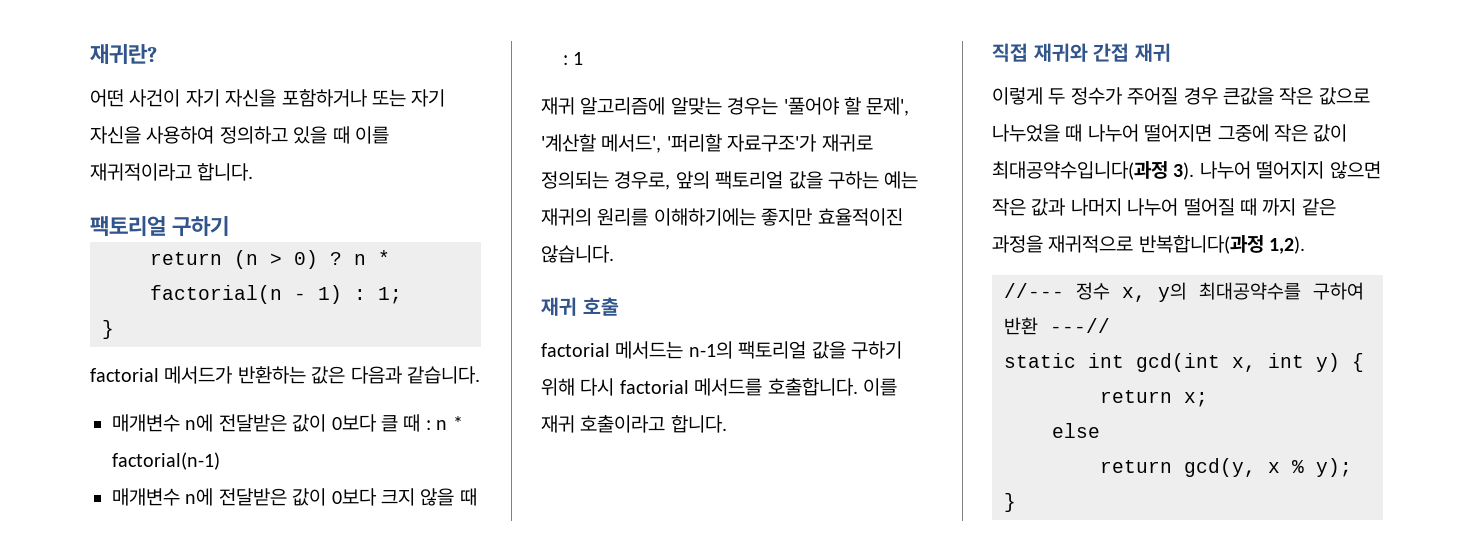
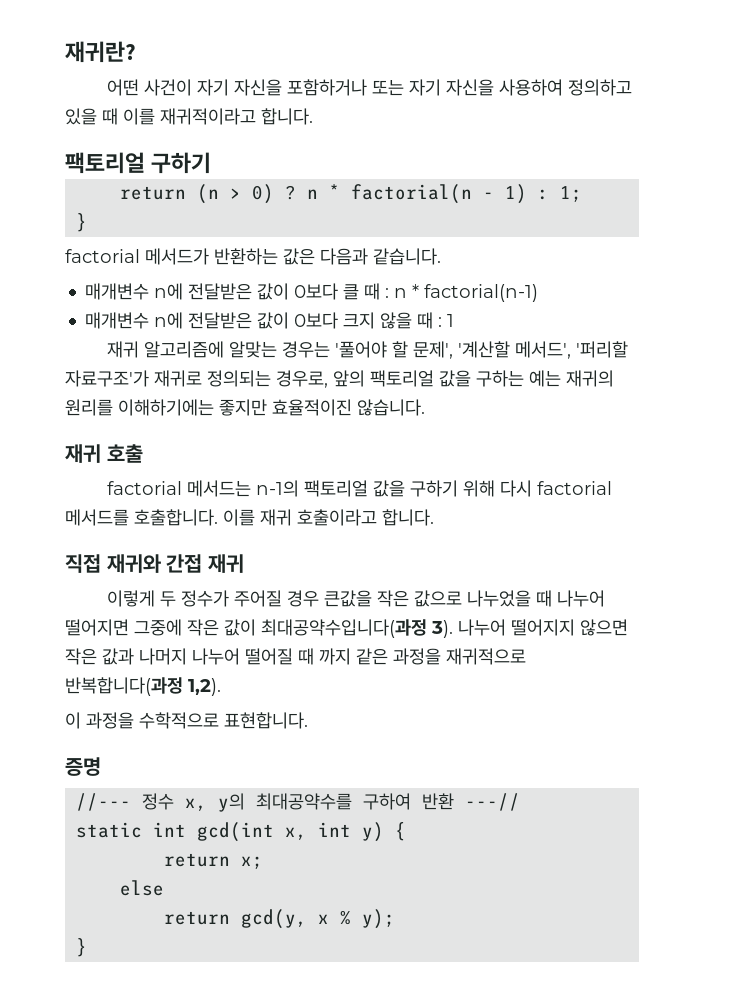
(1306, 245) none -> [65,712,308,729] [65,757,101,776] // 이 과정을 수학적으로 표현합니다. // 증명

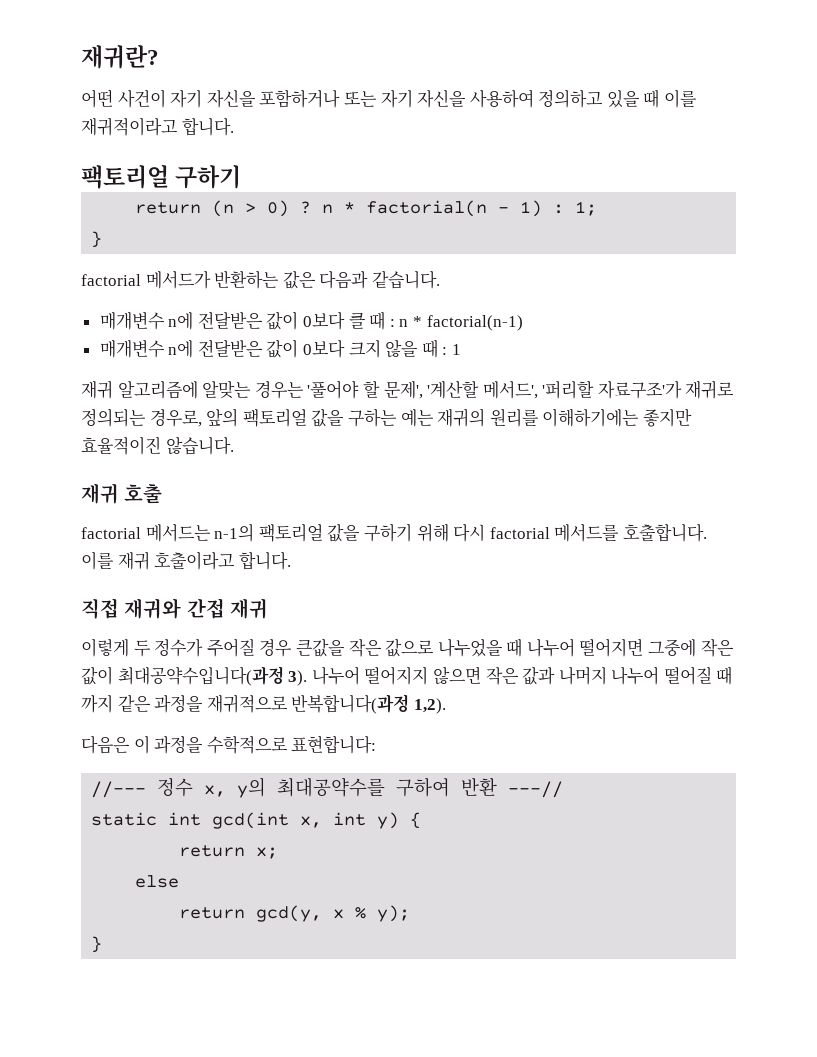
(221, 687) none -> [81,736,130,754] 다음은
[224,712,308,729] [65,757,101,776] 표현합니다. // 증명 -> [291,735,377,754] 표현합니다:

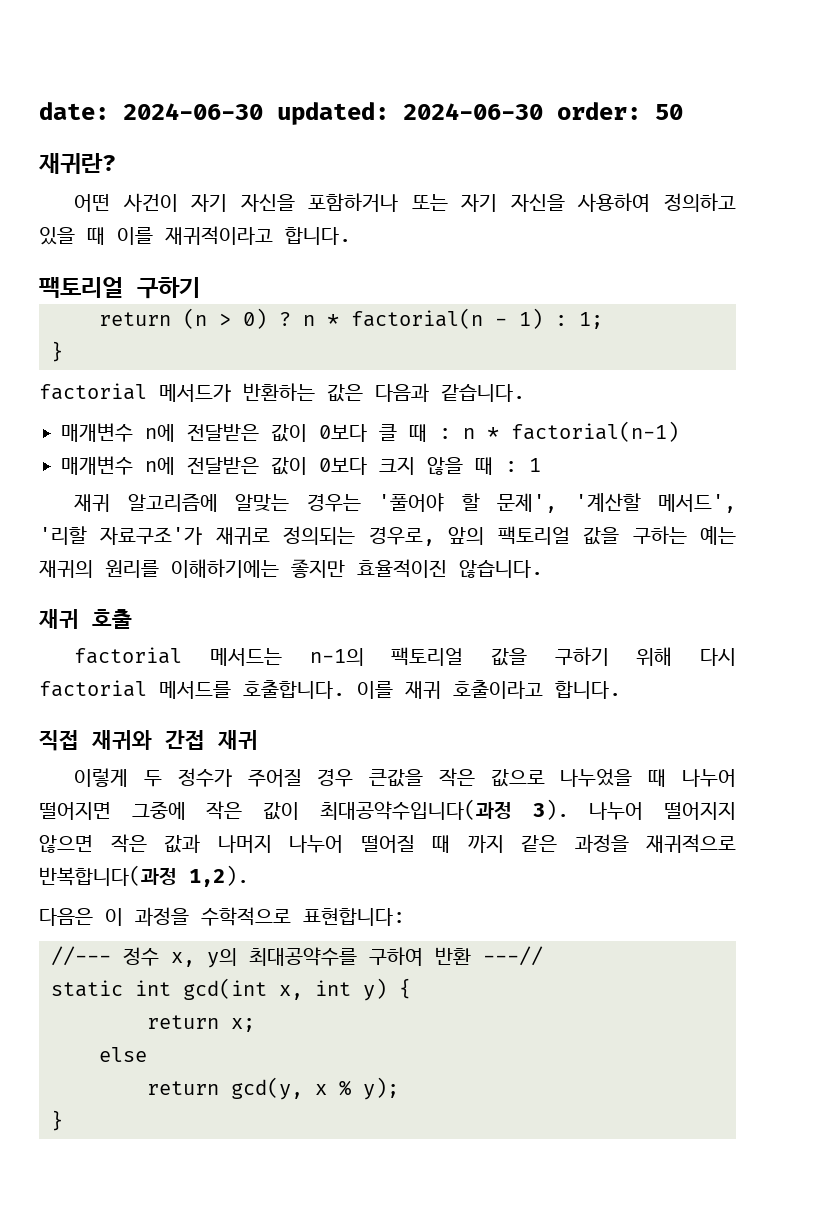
(81, 57) none -> [39,102,683,125] date: 2024-06-30 updated: 2024-06-30 order: 50 //
[542,381,595,399] '퍼리할 -> [39,526,87,545] '리할

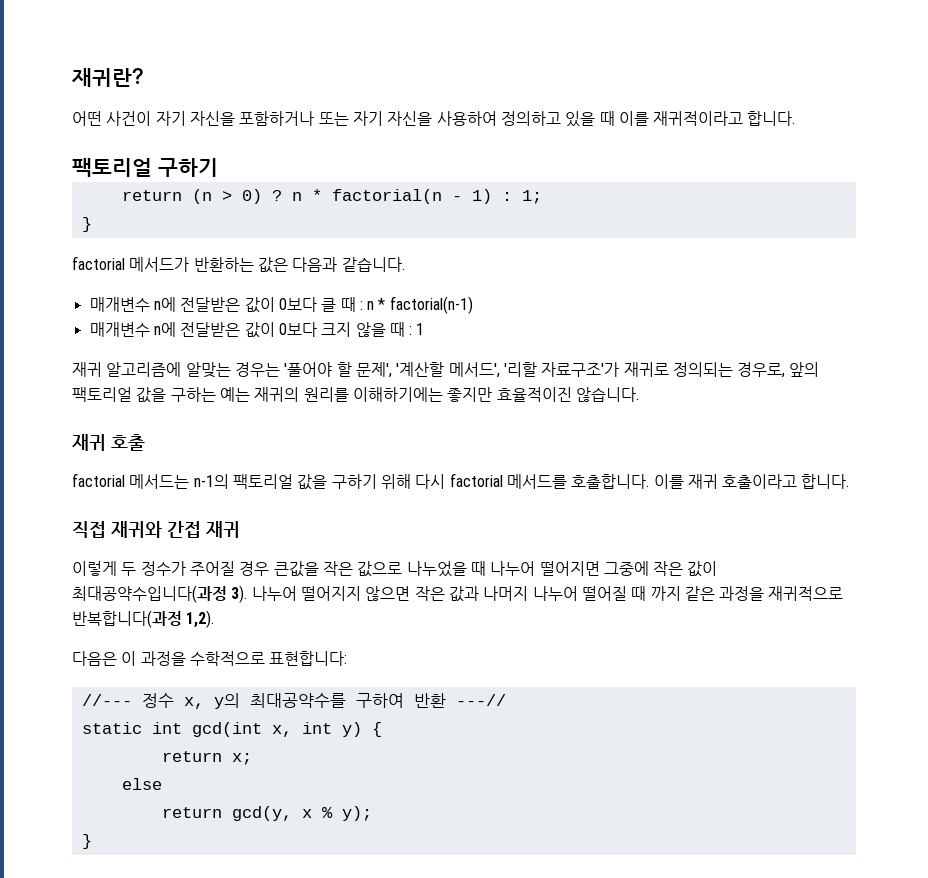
[39,102,683,125] date: 2024-06-30 updated: 2024-06-30 order: 50 // -> (72, 77) none

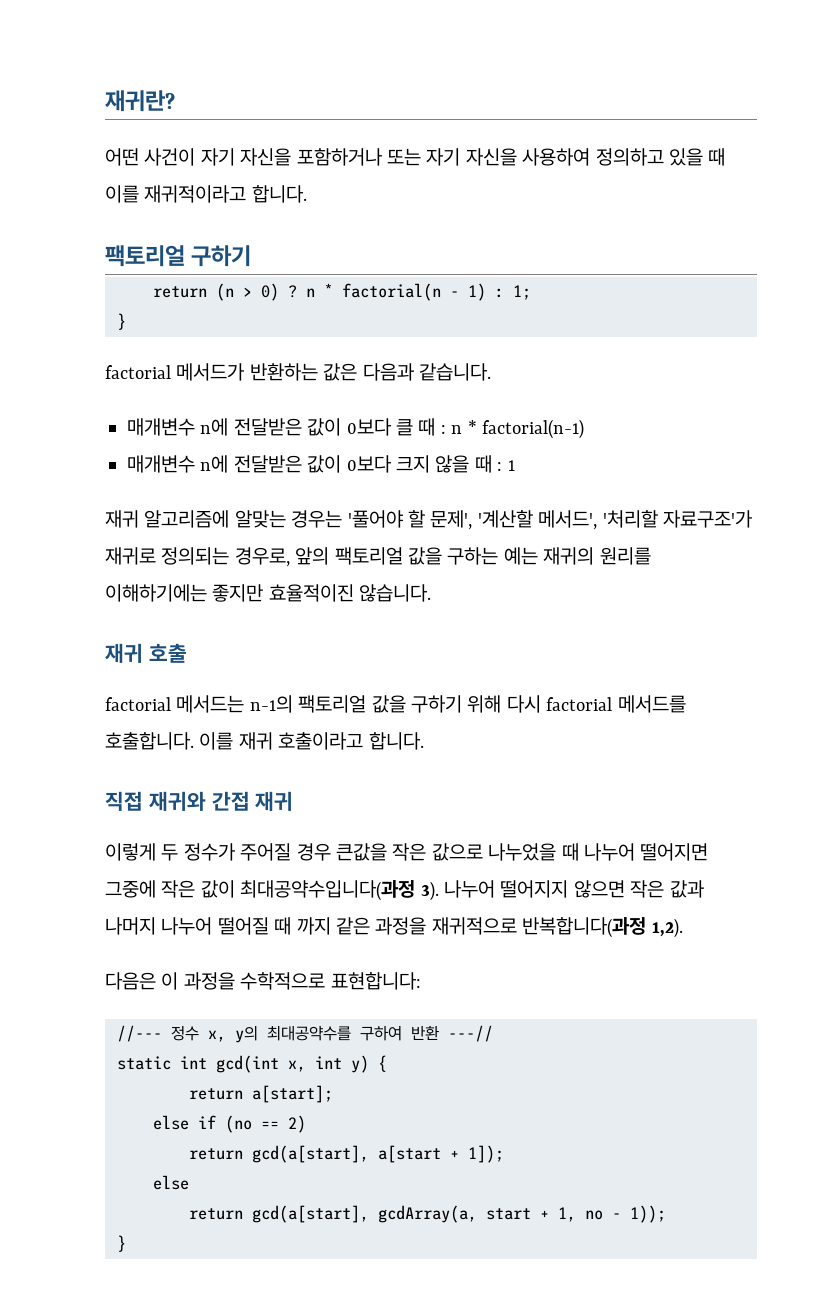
[503,362,537,377] '리할 -> [602,510,658,528] '처리할
[231,753,252,765] [121,778,162,790] [161,806,372,821] x; // else // return gcd(y, x % y); -> [252,1085,333,1103] [153,1115,306,1133] [189,1145,504,1163] [153,1175,189,1190] [189,1205,666,1223] a[start]; // else if (no == 2) // return gcd(a[start], a[start + 1]); // else // return gcd(a[start], gcdArray(a, start + 1, no - 1));

